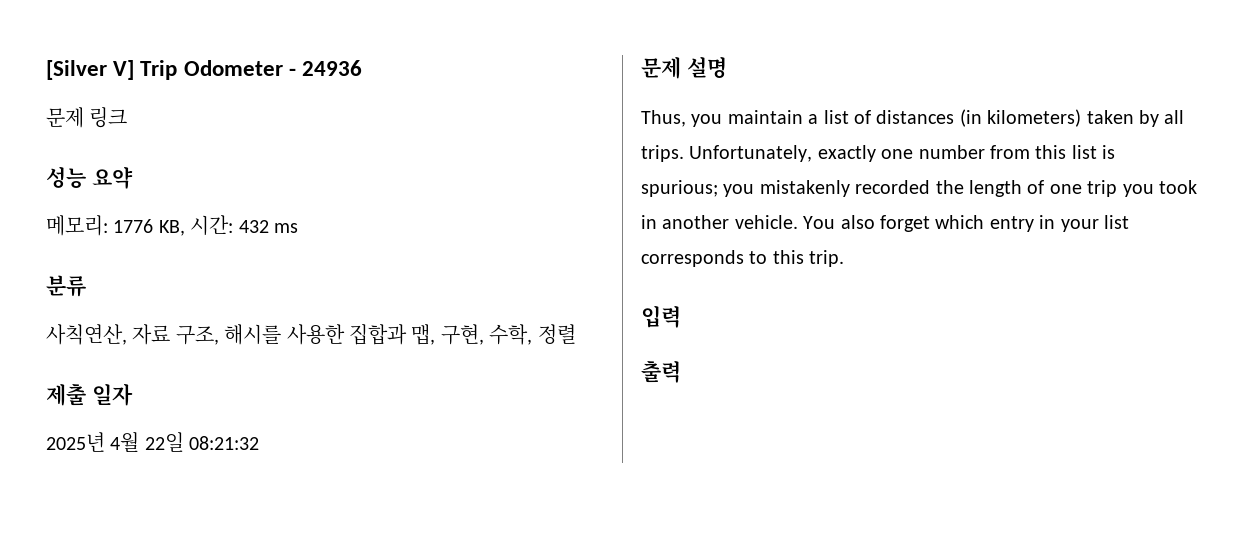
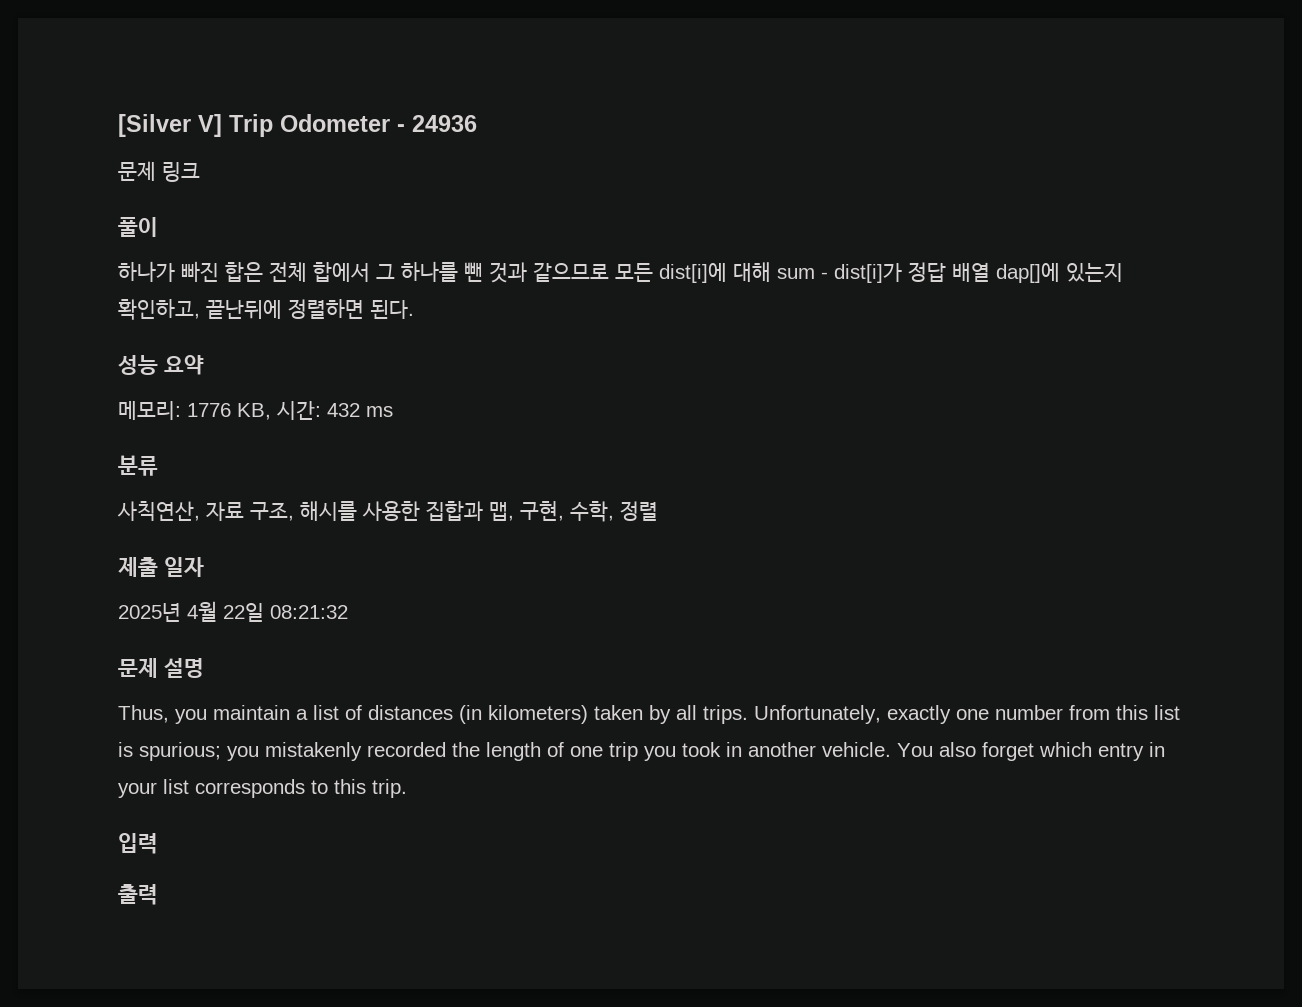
(128, 117) none -> [118,217,158,237] [118,261,1123,283] [118,299,414,320] // 풀이 // 하나가 빠진 합은 전체 합에서 그 하나를 뺀 것과 같으므로 모든 dist[i]에 대해 sum - dist[i]가 정답 배열 dap[]에 있는지 확인하고, 끝난뒤에 정렬하면 된다.

